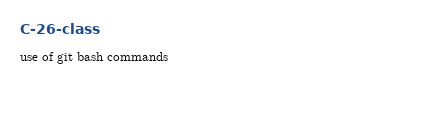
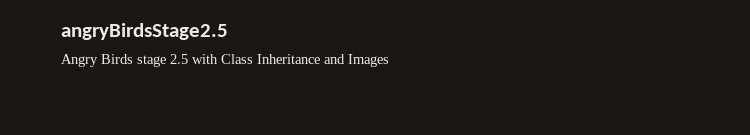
[20,23,100,34] [20,52,168,64] C-26-class // use of git bash commands -> [61,23,228,40] [61,54,389,67] angryBirdsStage2.5 // Angry Birds stage 2.5 with Class Inheritance and Images

